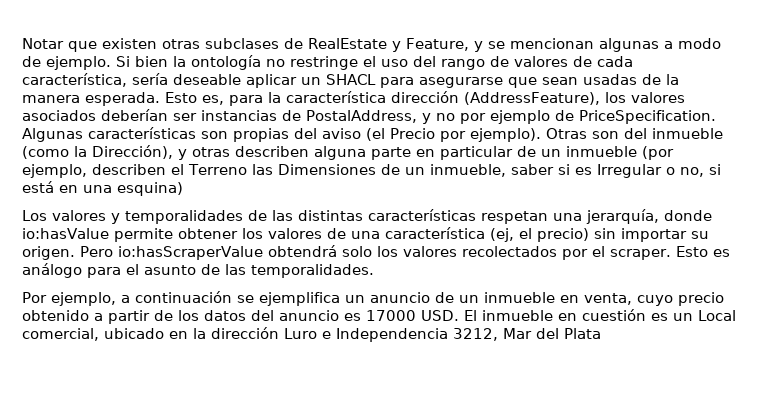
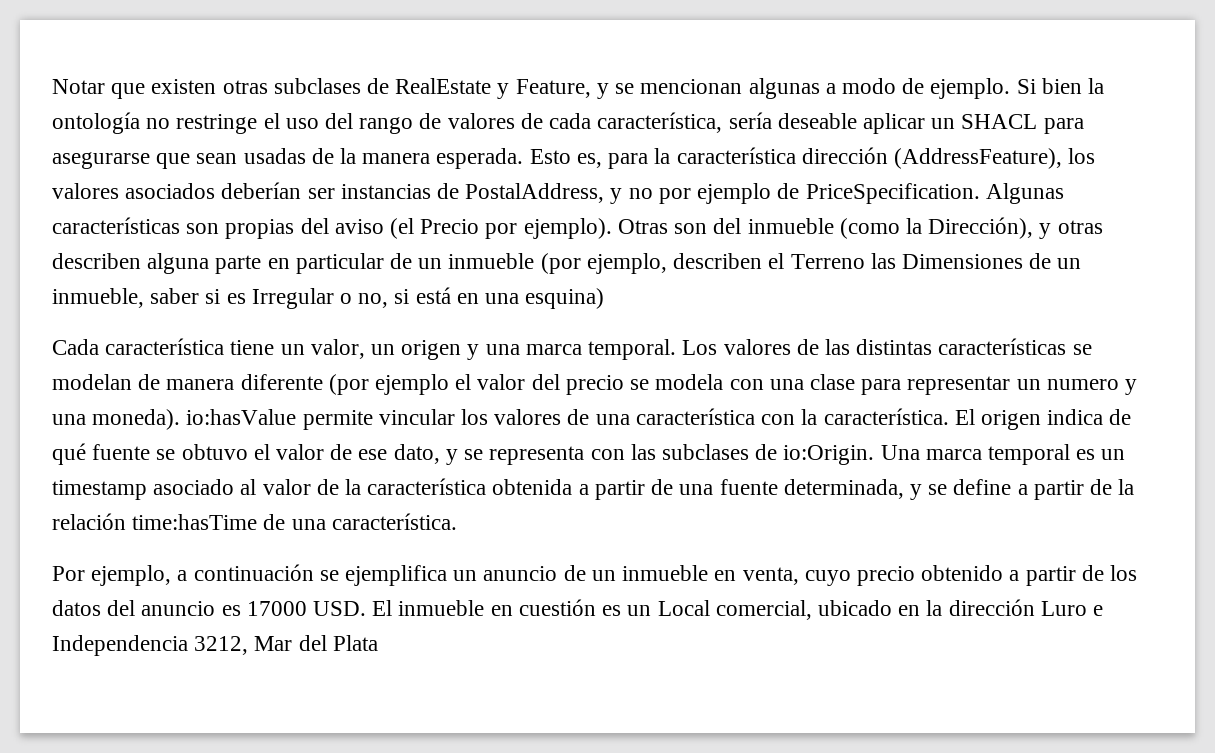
[22,209,712,224] Los valores y temporalidades de las distintas características respetan una jerarquía, donde -> [52,338,1092,360] [52,374,1137,395] [52,409,181,430] Cada característica tiene un valor, un origen y una marca temporal. Los valores de las distintas características se modelan de manera diferente (por ejemplo el valor del precio se modela con una clase para representar un numero y una moneda).
[177,228,238,239] obtener -> [378,409,455,425] vincular
[489,228,709,242] [22,245,730,260] [22,263,374,278] (ej, el precio) sin importar su origen. Pero io:hasScraperValue obtendrá solo los valores recolectados por el scraper. Esto es análogo para el asunto de las temporalidades. -> [761,408,1132,430] [52,443,1126,465] [52,478,1135,500] [52,513,457,530] con la característica. El origen indica de qué fuente se obtuvo el valor de ese dato, y se representa con las subclases de io:Origin. Una marca temporal es un timestamp asociado al valor de la característica obtenida a partir de una fuente determinada, y se define a partir de la relación time:hasTime de una característica.

